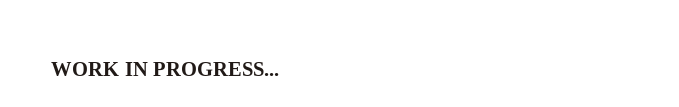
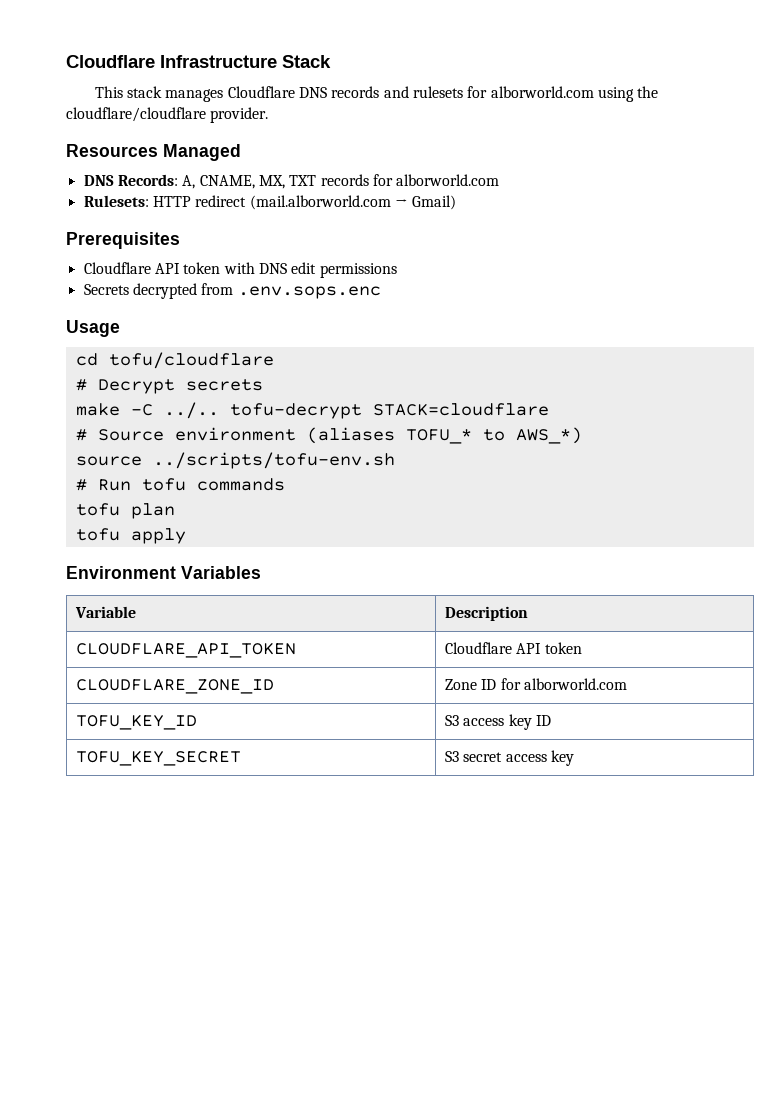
[51,62,280,76] WORK IN PROGRESS... -> [66,55,331,68] [94,86,659,102] [66,107,269,123] [66,144,241,161] [83,174,500,189] [83,195,457,210] [66,232,180,249] [83,262,397,278] [83,283,381,299] [66,320,120,337] [75,352,274,369] [75,379,263,394] [75,402,549,419] [75,427,582,444] [75,452,395,469] [75,478,285,491] [75,503,175,519] [75,528,186,544] [66,566,261,579] [74,606,136,618] [444,606,528,621] [75,643,296,658] [444,642,582,654] [75,679,274,694] [444,678,627,690] [75,715,197,730] [444,714,551,730] [75,751,241,766] [444,750,574,766] Cloudflare Infrastructure Stack // This stack manages Cloudflare DNS records and rulesets for alborworld.com using the cloudflare/cloudflare provider. // Resources Managed // DNS Records: A, CNAME, MX, TXT records for alborworld.com // Rulesets: HTTP redirect (mail.alborworld.com → Gmail) // Prerequisites // Cloudflare API token with DNS edit permissions // Secrets decrypted from .env.sops.enc // Usage // cd tofu/cloudflare // # Decrypt secrets // make -C ../.. tofu-decrypt STACK=cloudflare // # Source environment (aliases TOFU_* to AWS_*) // source ../scripts/tofu-env.sh // # Run tofu commands // tofu plan // tofu apply // Environment Variables // Variable | Description // CLOUDFLARE_API_TOKEN | Cloudflare API token // CLOUDFLARE_ZONE_ID | Zone ID for alborworld.com // TOFU_KEY_ID | S3 access key ID // TOFU_KEY_SECRET | S3 secret access key

